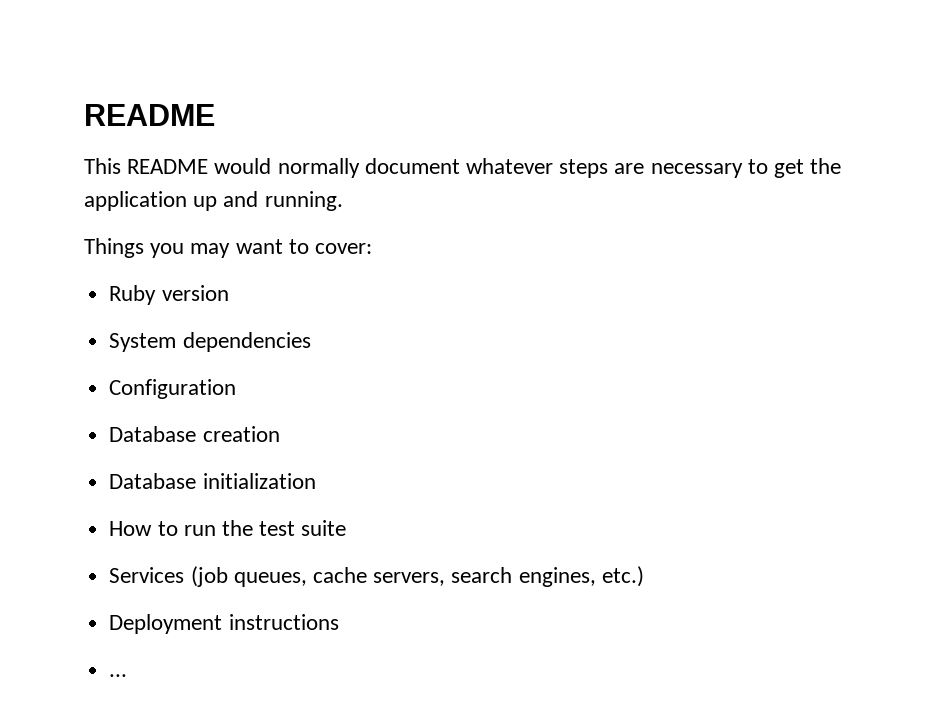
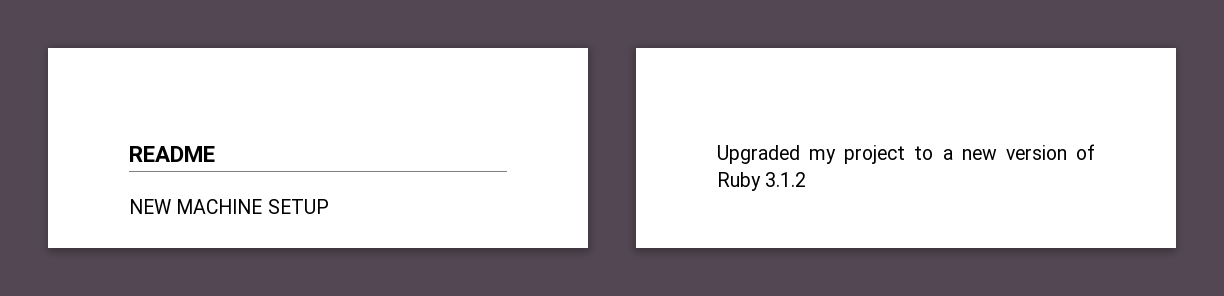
[84,158,842,178] [84,191,343,211] [84,238,373,258] [109,285,229,305] [109,332,311,352] [109,379,237,399] [109,426,280,442] [109,473,316,489] [109,520,347,536] [109,566,644,587] [109,614,339,634] [109,674,128,677] This README would normally document whatever steps are necessary to get the application up and running. // Things you may want to cover: // Ruby version // System dependencies // Configuration // Database creation // Database initialization // How to run the test suite // Services (job queues, cache servers, search engines, etc.) // Deployment instructions // ... -> [129,199,329,214] [717,144,1095,164] [717,172,807,191] NEW MACHINE SETUP // Upgraded my project to a new version of Ruby 3.1.2

